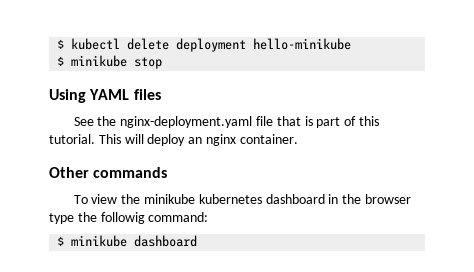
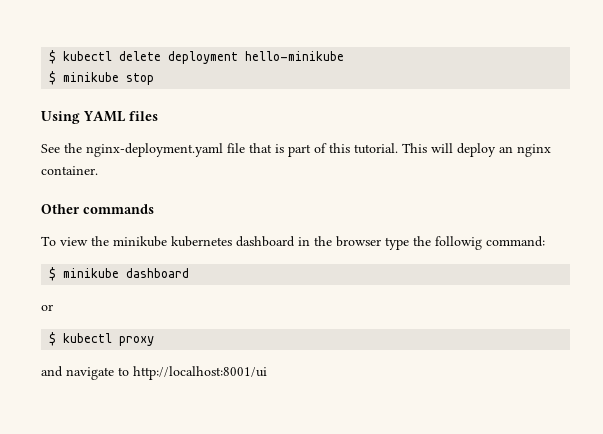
(198, 241) none -> [41,304,53,311] [49,332,155,346] [41,366,267,380] // or // $ kubectl proxy // and navigate to http://localhost:8001/ui

